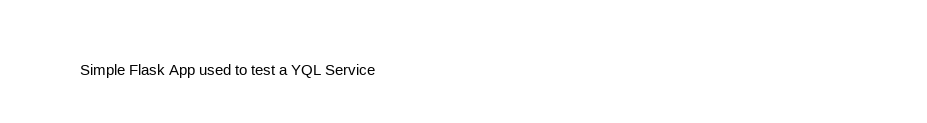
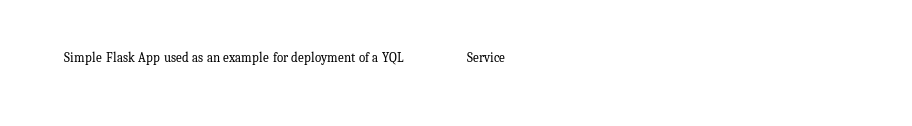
[235,65,277,75] to test -> [192,51,370,65] as an example for deployment of

